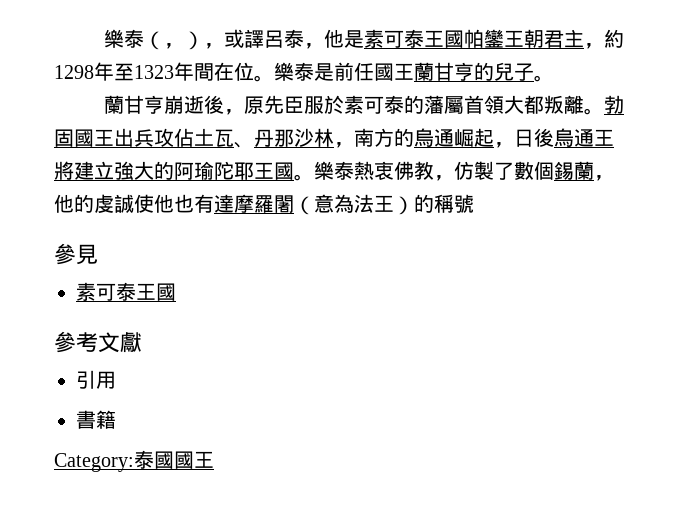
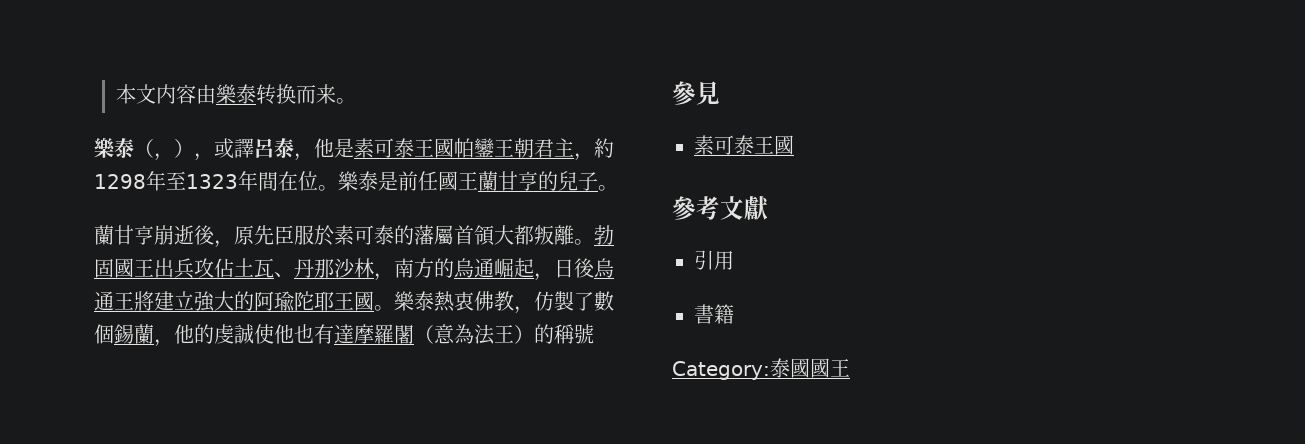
(104, 38) none -> [116,84,357,105] 本文内容由樂泰转换而来。 //

